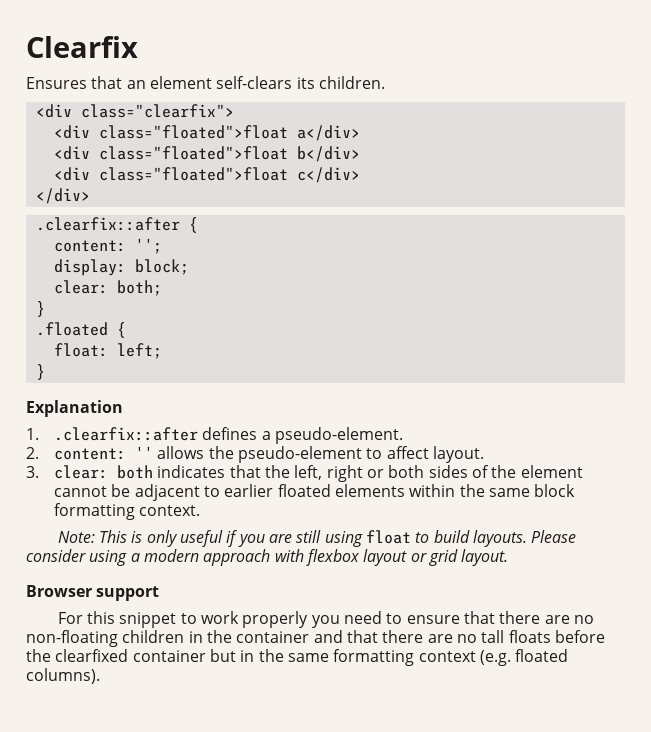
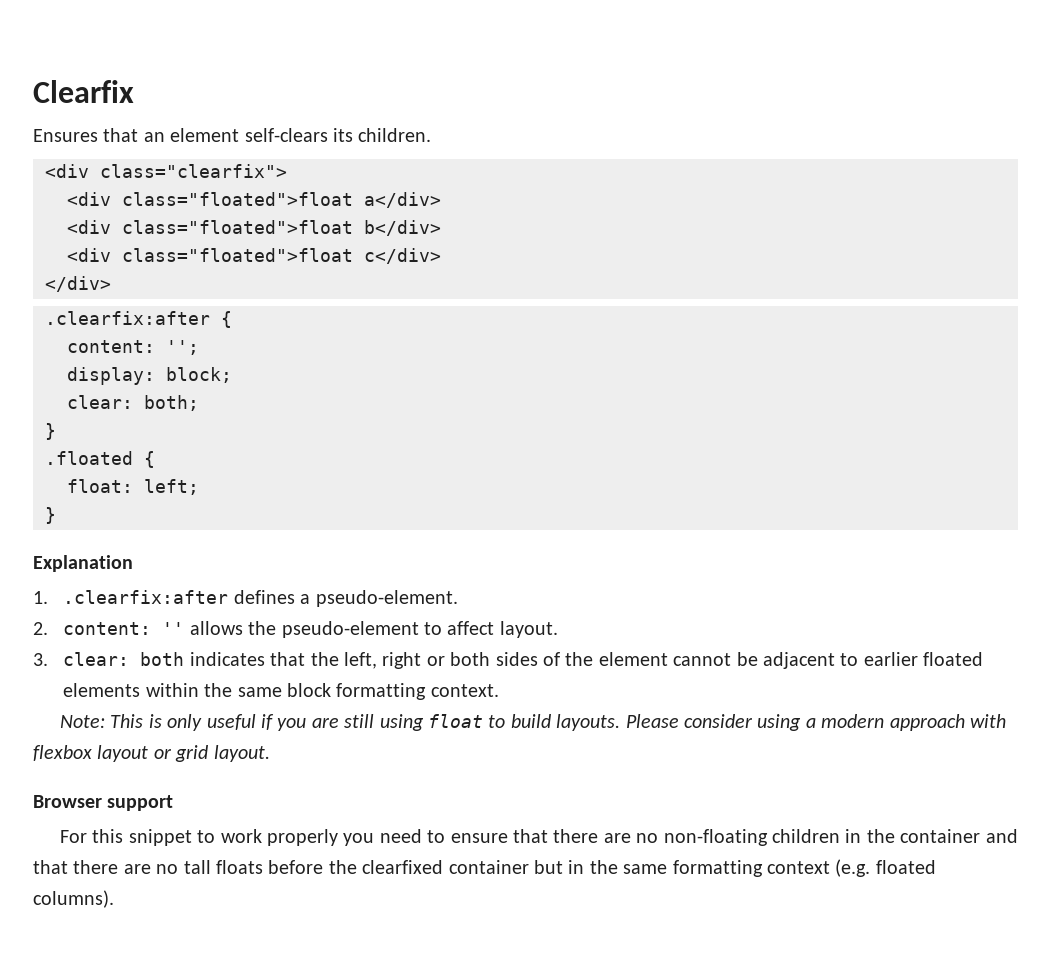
[35,217,180,231] .clearfix::after -> [45,311,210,325] .clearfix:after
[54,427,199,441] .clearfix::after -> [63,590,229,604] .clearfix:after

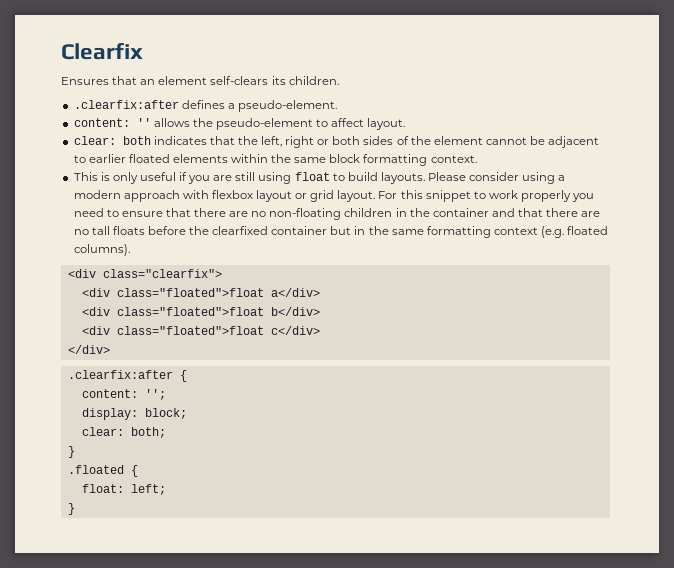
(432, 135) none -> [73,100,337,112] [73,118,406,130] [73,136,600,148] [73,154,477,166] [73,172,566,184] [73,190,595,202] [73,208,601,220] [73,226,609,238] [73,244,130,256] // .clearfix:after defines a pseudo-element. // content: '' allows the pseudo-element to affect layout. // clear: both indicates that the left, right or both sides of the element cannot be adjacent to earlier floated elements within the same block formatting context. // This is only useful if you are still using float to build layouts. Please consider using a modern approach with flexbox layout or grid layout. For this snippet to work properly you need to ensure that there are no non-floating children in the container and that there are no tall floats before the clearfixed container but in the same formatting context (e.g. floated columns).
[33,555,133,572] [33,590,458,607] [33,621,558,638] [33,652,984,669] [63,683,499,700] [59,714,1006,731] [33,745,270,762] [33,795,174,811] [59,829,1018,846] [33,859,936,877] [33,890,114,908] // Explanation // 1. .clearfix:after defines a pseudo-element. // 2. content: '' allows the pseudo-element to affect layout. // 3. clear: both indicates that the left, right or both sides of the element cannot be adjacent to earlier floated elements within the same block formatting context. // Note: This is only useful if you are still using float to build layouts. Please consider using a modern approach with flexbox layout or grid layout. // Browser support // For this snippet to work properly you need to ensure that there are no non-floating children in the container and that there are no tall floats before the clearfixed container but in the same formatting context (e.g. floated columns). -> (75, 509) none

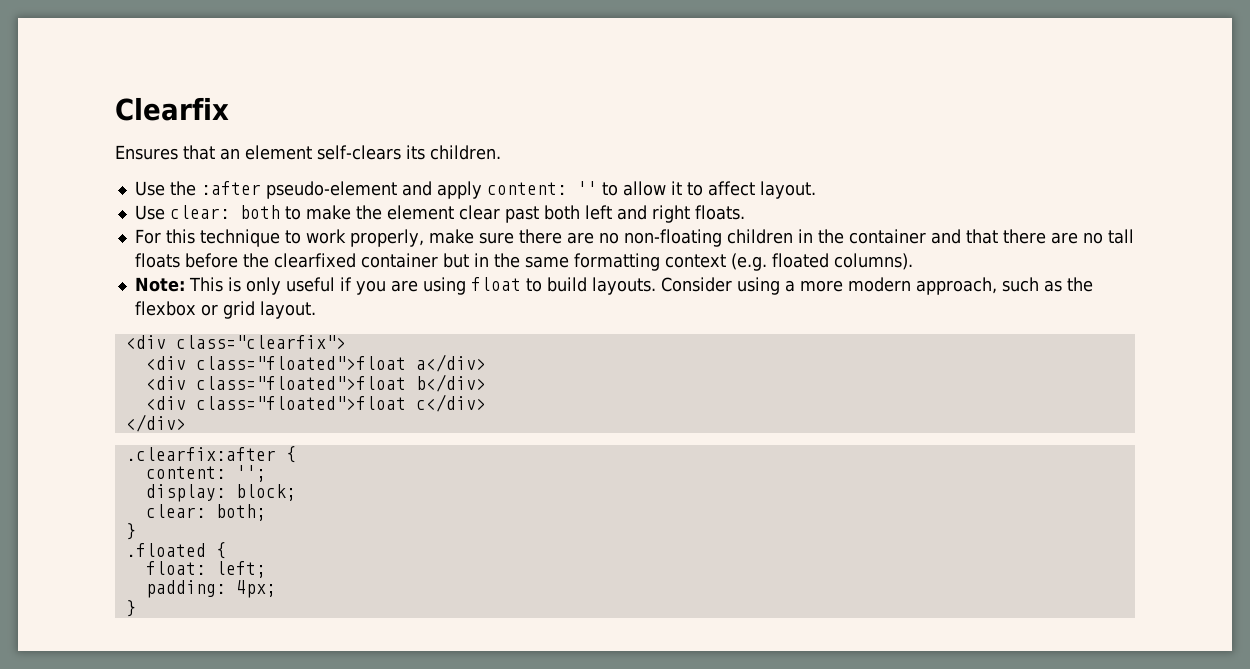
[73,100,337,112] [73,118,313,130] .clearfix:after defines a pseudo-element. // content: '' allows the pseudo-element -> [134,181,682,199] Use the :after pseudo-element and apply content: '' to allow it
(406, 124) none -> [134,205,165,220] Use
[153,136,600,148] [73,154,477,166] [73,172,566,184] [73,190,376,202] indicates that the left, right or both sides of the element cannot be adjacent to earlier floated elements within the same block formatting context. // This is only useful if you are still using float to build layouts. Please consider using a modern approach with flexbox layout or grid layout. -> [284,205,745,223] to make the element clear past both left and right floats. //
[425,190,471,202] snippet -> [199,229,280,247] technique
[521,190,595,202] [73,208,191,217] properly you need to ensure that -> [349,229,514,247] properly, make sure
(130, 250) none -> [134,277,1093,295] [134,301,316,319] // Note: This is only useful if you are using float to build layouts. Consider using a more modern approach, such as the flexbox or grid layout.
(166, 489) none -> [145,580,276,598] // padding: 4px;

